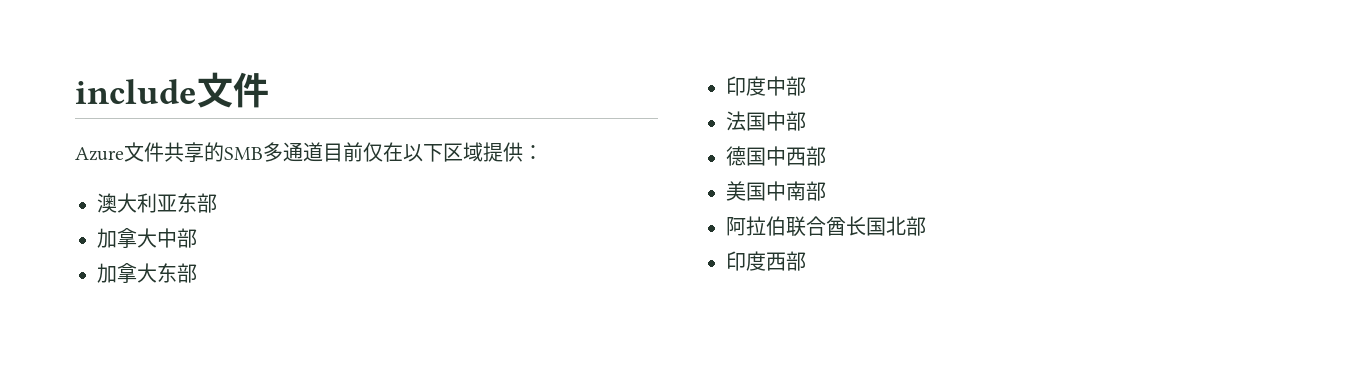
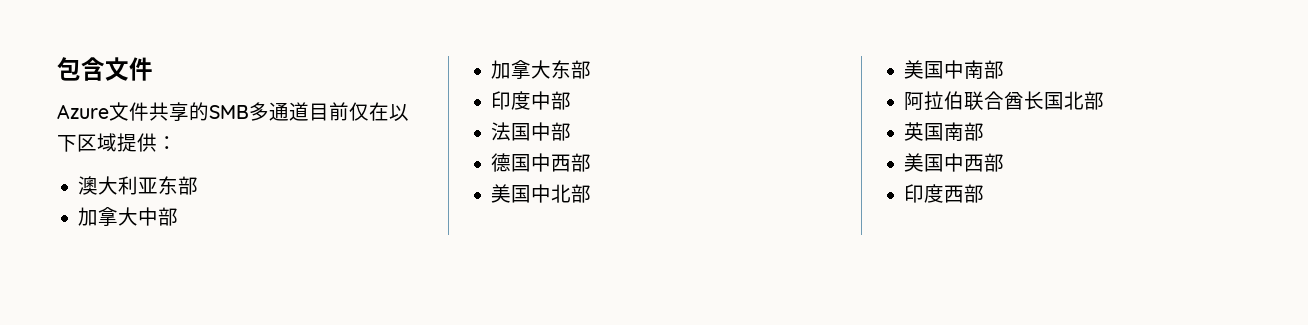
[75,79,197,104] include -> [57,57,105,81] 包含
(826, 156) none -> [491,184,592,203] // 美国中北部
(926, 226) none -> [904,122,985,141] [904,153,1005,172] // 英国南部 // 美国中西部

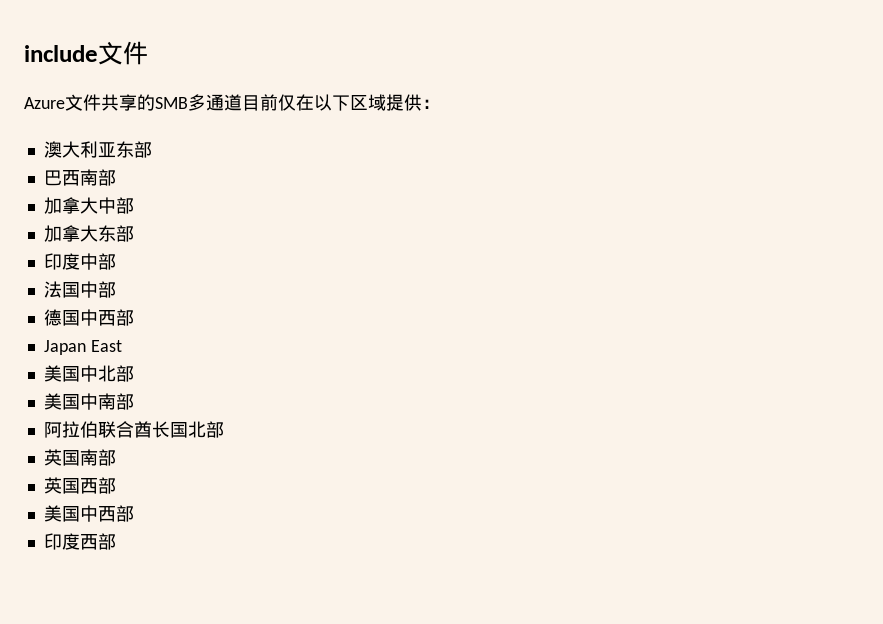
[57,57,105,81] 包含 -> [24,45,98,62] include
(199, 185) none -> [43,169,116,186] // 巴西南部
(592, 162) none -> [43,340,122,355] // Japan East
(985, 131) none -> [43,477,116,494] // 英国西部

